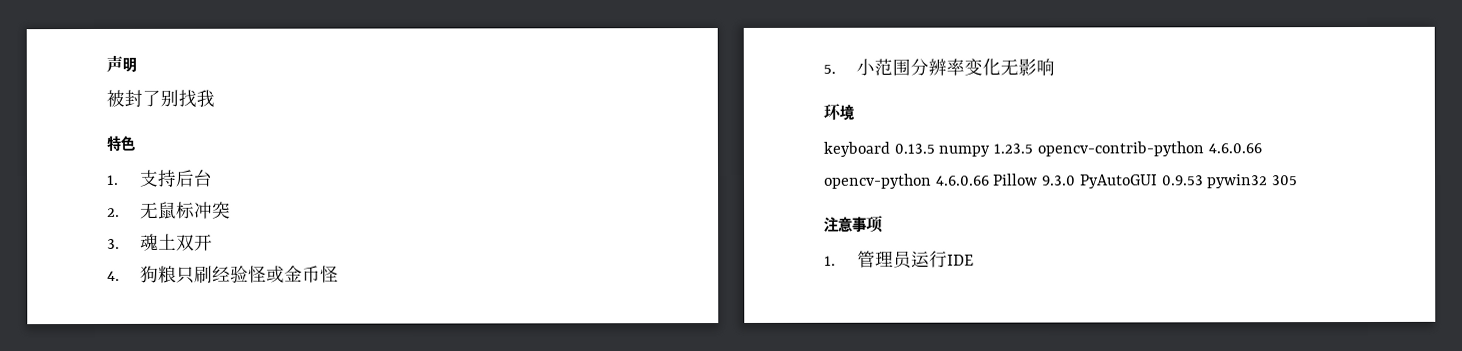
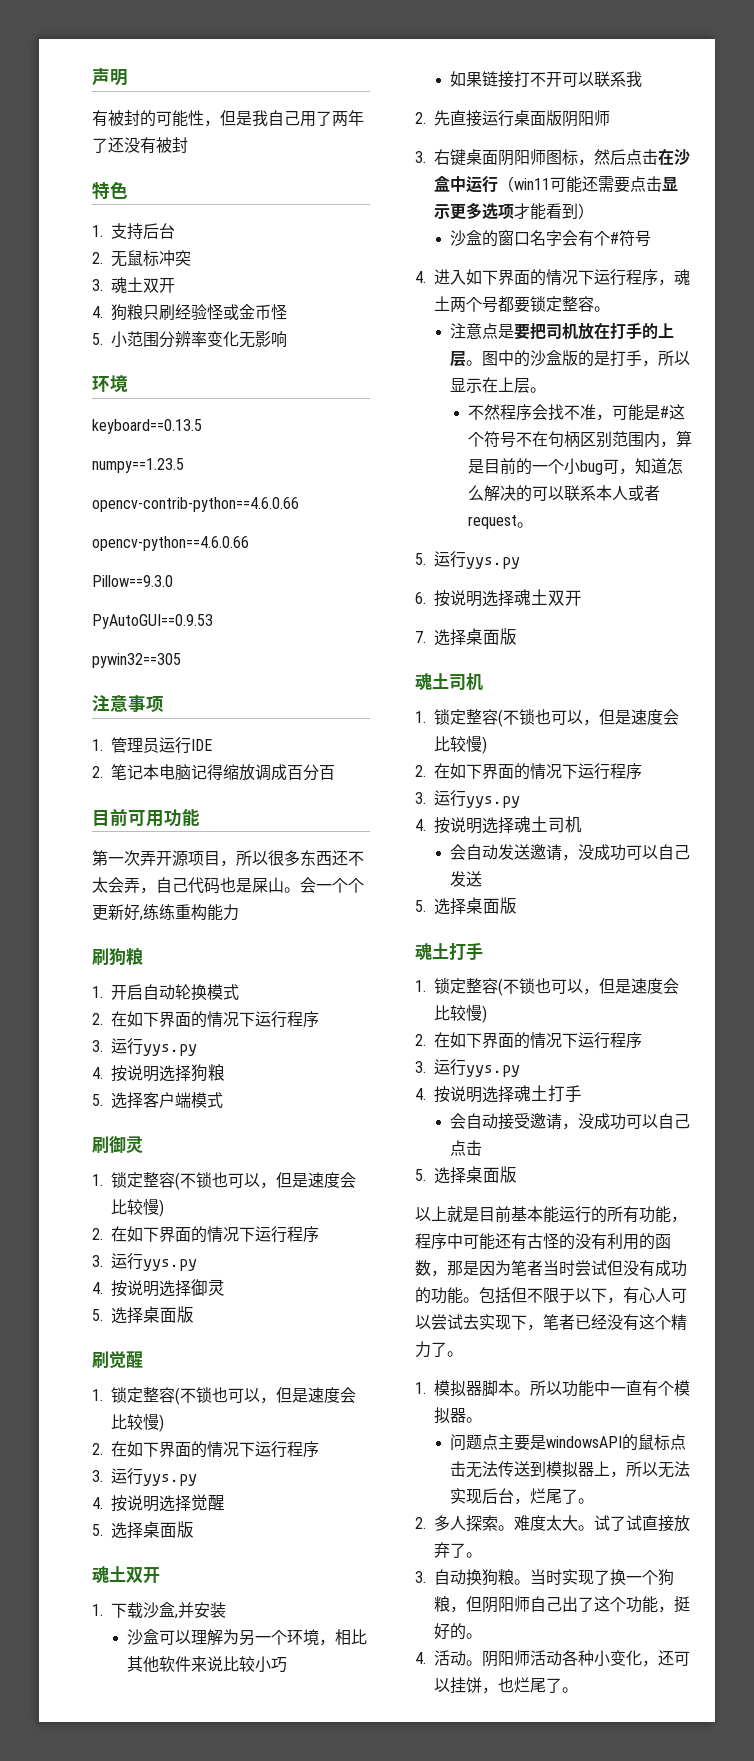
[106,89,215,108] 被封了别找我 -> [92,110,364,127] [92,137,188,154] 有被封的可能性，但是我自己用了两年了还没有被封
[823,141,1262,157] [823,173,1299,189] keyboard 0.13.5 numpy 1.23.5 opencv-contrib-python 4.6.0.66 opencv-python 4.6.0.66 Pillow 9.3.0 PyAutoGUI 0.9.53 pywin32 305 -> [92,419,202,434] [92,458,184,473] [92,497,299,512] [92,536,249,551] [92,575,173,587] [92,614,213,629] [92,653,181,668] keyboard==0.13.5 // numpy==1.23.5 // opencv-contrib-python==4.6.0.66 // opencv-python==4.6.0.66 // Pillow==9.3.0 // PyAutoGUI==0.9.53 // pywin32==305
(974, 260) none -> [92,764,335,781] [92,808,200,827] [92,850,364,867] [92,877,364,894] [92,904,239,921] [92,948,143,966] [92,984,239,1001] [92,1011,319,1028] [92,1038,197,1056] [92,1064,225,1082] [92,1092,223,1109] [92,1136,143,1154] [92,1172,356,1190] [111,1198,164,1217] [92,1226,319,1243] [92,1253,197,1271] [92,1279,225,1297] [92,1306,194,1324] [92,1351,143,1369] [92,1387,356,1405] [111,1413,164,1432] [92,1441,319,1458] [92,1468,197,1486] [92,1494,225,1512] [92,1521,194,1539] [92,1566,160,1584] [92,1602,226,1619] [127,1629,368,1646] [127,1656,288,1673] [450,71,643,88] [415,110,610,127] [415,148,690,166] [434,176,678,193] [434,203,594,220] [450,230,652,247] [415,269,690,286] [434,296,610,313] [450,322,675,340] [450,350,691,367] [450,377,547,393] [468,404,686,421] [468,430,693,448] [468,458,684,475] [468,485,661,502] [468,515,534,529] [415,551,520,569] [415,589,582,607] [415,628,517,646] [415,673,483,691] [415,709,679,727] [434,735,487,754] [415,763,642,780] [415,790,520,808] [415,816,582,834] [450,844,691,861] [450,871,483,887] [415,897,517,915] [415,942,483,961] [415,978,679,996] [434,1004,487,1023] [415,1032,642,1049] [415,1059,520,1077] [415,1085,582,1103] [450,1113,691,1130] [450,1140,483,1156] [415,1166,517,1184] [415,1206,687,1223] [415,1233,671,1250] [415,1260,687,1277] [415,1287,687,1304] [415,1314,687,1331] [415,1341,463,1358] [415,1380,690,1397] [434,1407,482,1424] [450,1434,687,1451] [450,1461,691,1478] [450,1488,595,1505] [415,1515,690,1532] [434,1542,482,1558] [415,1569,674,1586] [434,1596,690,1613] [434,1623,482,1640] [415,1650,690,1667] [434,1677,578,1694] // 2.笔记本电脑记得缩放调成百分百 // 目前可用功能 // 第一次弄开源项目，所以很多东西还不太会弄，自己代码也是屎山。会一个个更新好,练练重构能力 // 刷狗粮 // 1.开启自动轮换模式 // 2.在如下界面的情况下运行程序 // 3.运行yys.py // 4.按说明选择狗粮 // 5.选择客户端模式 // 刷御灵 // 1.锁定整容(不锁也可以，但是速度会比较慢) // 2.在如下界面的情况下运行程序 // 3.运行yys.py // 4.按说明选择御灵 // 5.选择桌面版 // 刷觉醒 // 1.锁定整容(不锁也可以，但是速度会比较慢) // 2.在如下界面的情况下运行程序 // 3.运行yys.py // 4.按说明选择觉醒 // 5.选择桌面版 // 魂土双开 // 1.下载沙盒,并安装 // 沙盒可以理解为另一个环境，相比其他软件来说比较小巧 // 如果链接打不开可以联系我 // 2.先直接运行桌面版阴阳师 // 3.右键桌面阴阳师图标，然后点击在沙盒中运行（win11可能还需要点击显示更多选项才能看到） // 沙盒的窗口名字会有个#符号 // 4.进入如下界面的情况下运行程序，魂土两个号都要锁定整容。 // 注意点是要把司机放在打手的上层。图中的沙盒版的是打手，所以显示在上层。 // 不然程序会找不准，可能是#这个符号不在句柄区别范围内，算是目前的一个小bug可，知道怎么解决的可以联系本人或者request。 // 5.运行yys.py // 6.按说明选择魂土双开 // 7.选择桌面版 // 魂土司机 // 1.锁定整容(不锁也可以，但是速度会比较慢) // 2.在如下界面的情况下运行程序 // 3.运行yys.py // 4.按说明选择魂土司机 // 会自动发送邀请，没成功可以自己发送 // 5.选择桌面版 // 魂土打手 // 1.锁定整容(不锁也可以，但是速度会比较慢) // 2.在如下界面的情况下运行程序 // 3.运行yys.py // 4.按说明选择魂土打手 // 会自动接受邀请，没成功可以自己点击 // 5.选择桌面版 // 以上就是目前基本能运行的所有功能，程序中可能还有古怪的没有利用的函数，那是因为笔者当时尝试但没有成功的功能。包括但不限于以下，有心人可以尝试去实现下，笔者已经没有这个精力了。 // 1.模拟器脚本。所以功能中一直有个模拟器。 // 问题点主要是windowsAPI的鼠标点击无法传送到模拟器上，所以无法实现后台，烂尾了。 // 2.多人探索。难度太大。试了试直接放弃了。 // 3.自动换狗粮。当时实现了换一个狗粮，但阴阳师自己出了这个功能，挺好的。 // 4.活动。阴阳师活动各种小变化，还可以挂饼，也烂尾了。

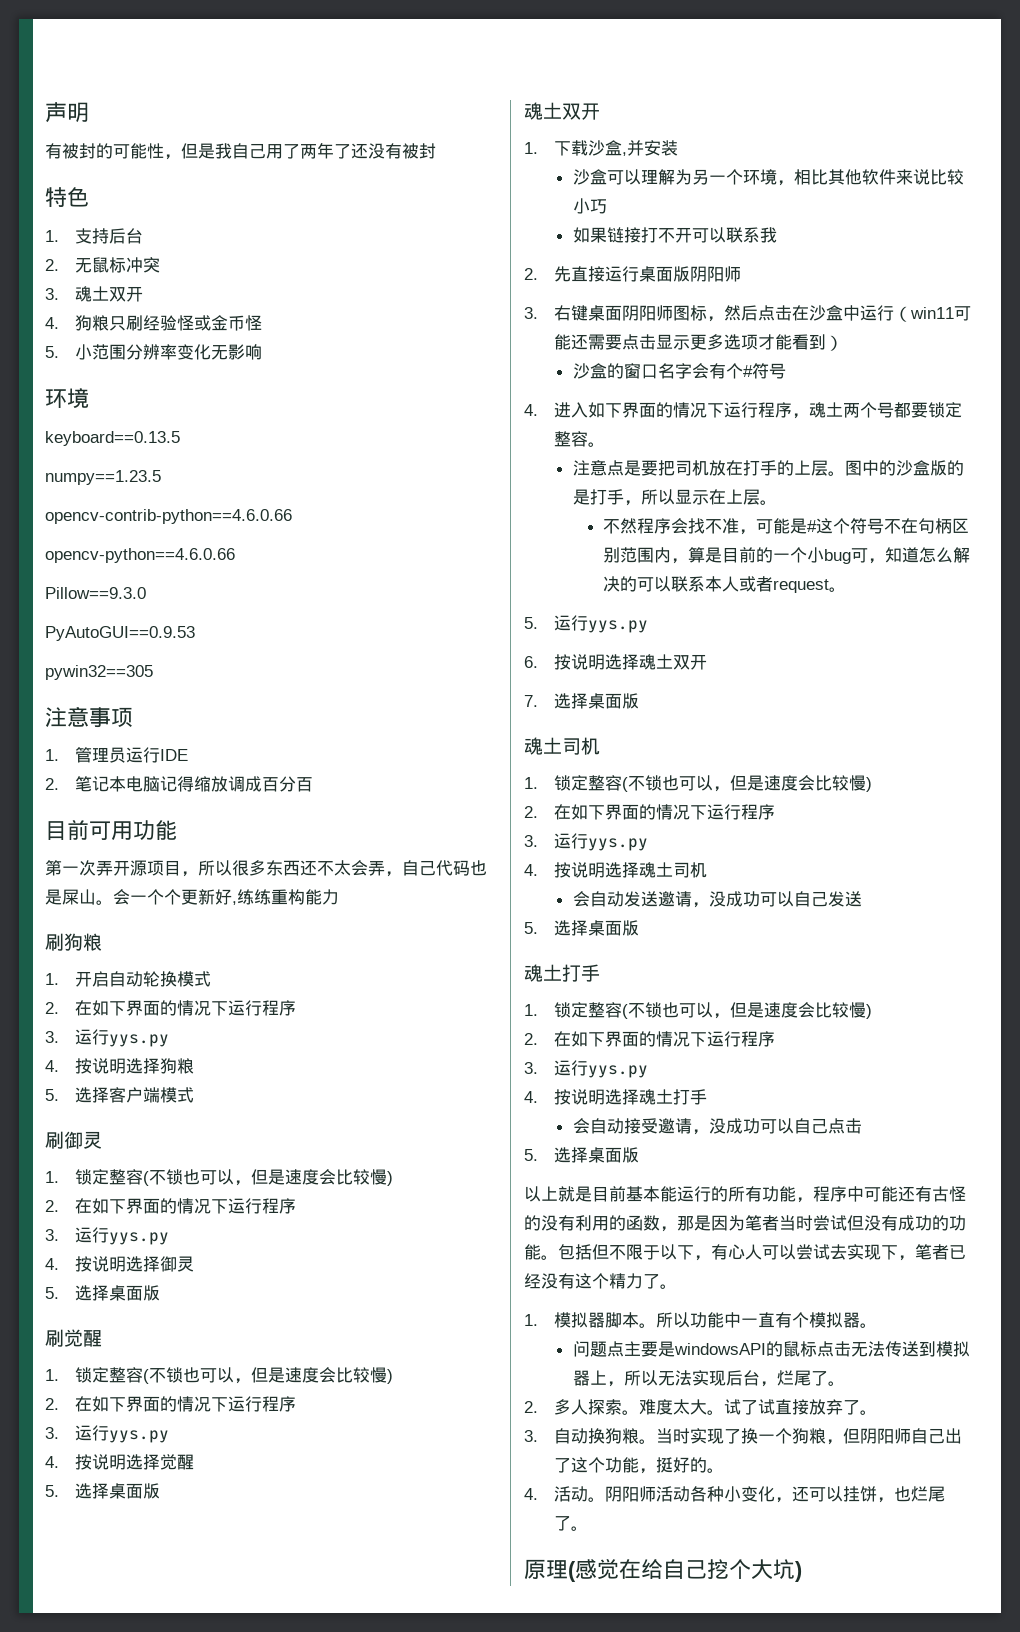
(578, 1690) none -> [524,1559,802,1582] // 原理(感觉在给自己挖个大坑)

